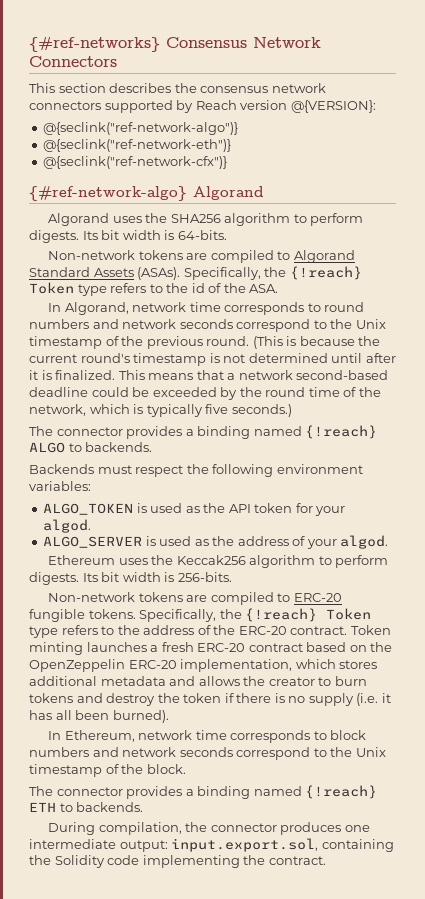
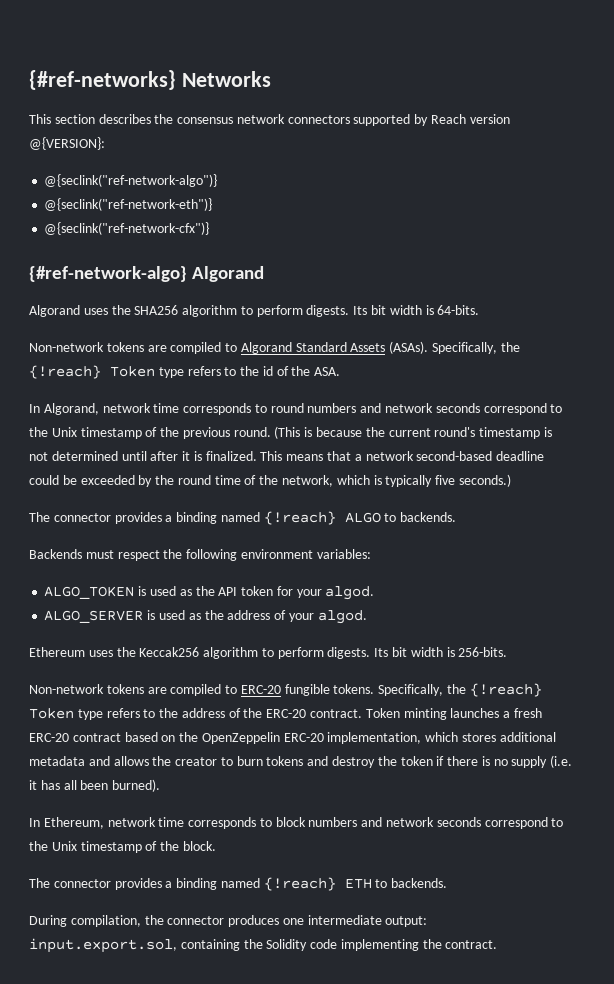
[166,37,321,48] [29,56,117,67] Consensus Network Connectors -> [181,71,271,87] Networks

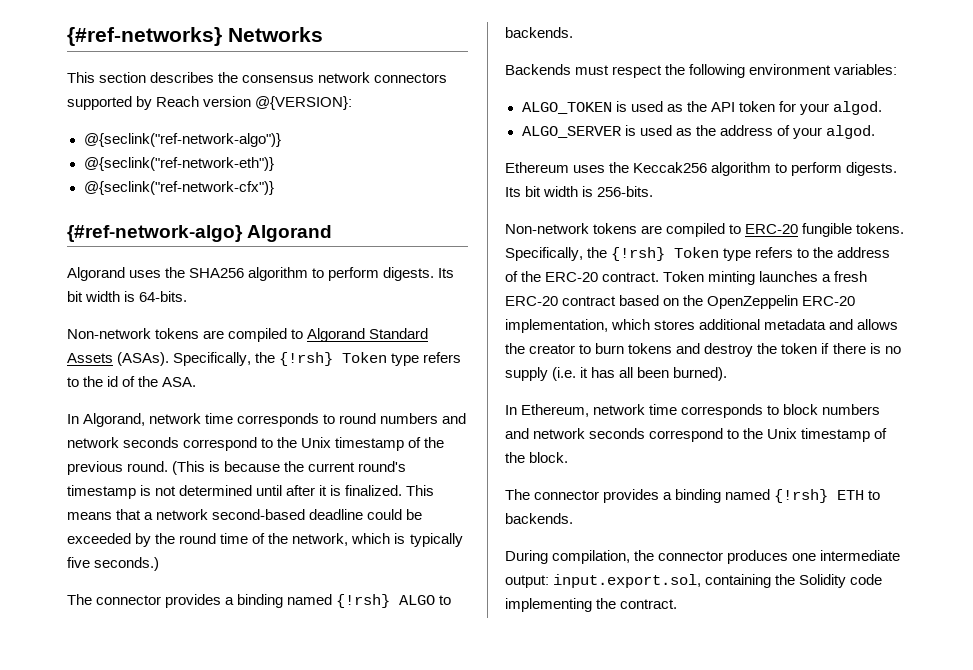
[29,365,101,379] {!reach} -> [279,352,334,366] {!rsh}
[263,511,336,525] {!reach} -> [336,594,391,608] {!rsh}
[469,683,542,697] {!reach} -> [611,247,666,261] {!rsh}
[263,877,336,891] {!reach} -> [774,489,829,503] {!rsh}

